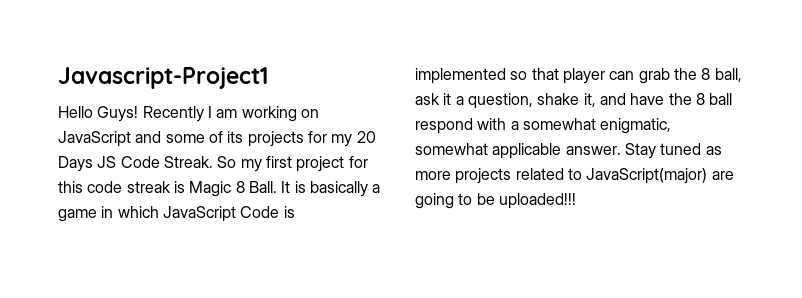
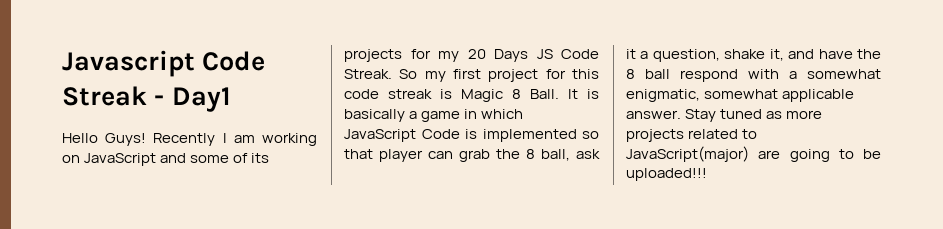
[58,67,268,89] Javascript-Project1 -> [62,50,266,77] [62,86,231,112] Javascript Code Streak - Day1

